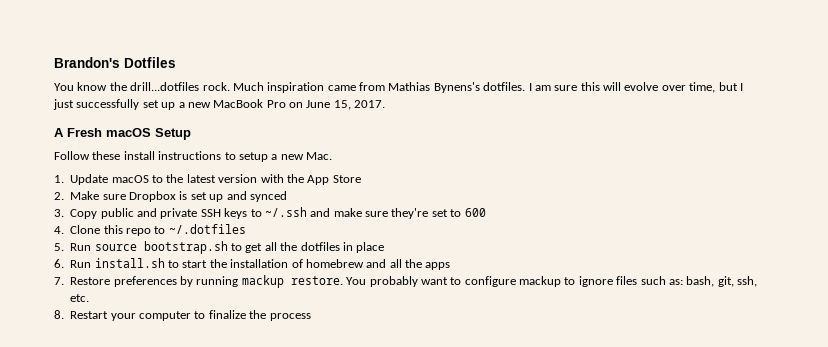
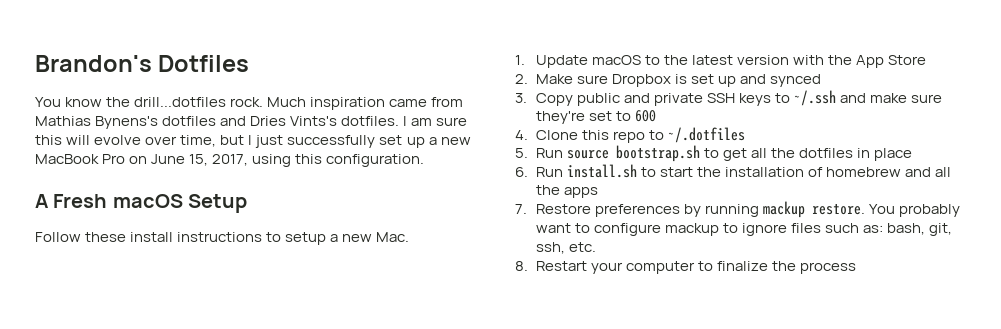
(480, 87) none -> [162,116,338,126] dotfiles and Dries Vints's
[354,100,386,108] 2017. -> [212,154,425,167] 2017, using this configuration.

